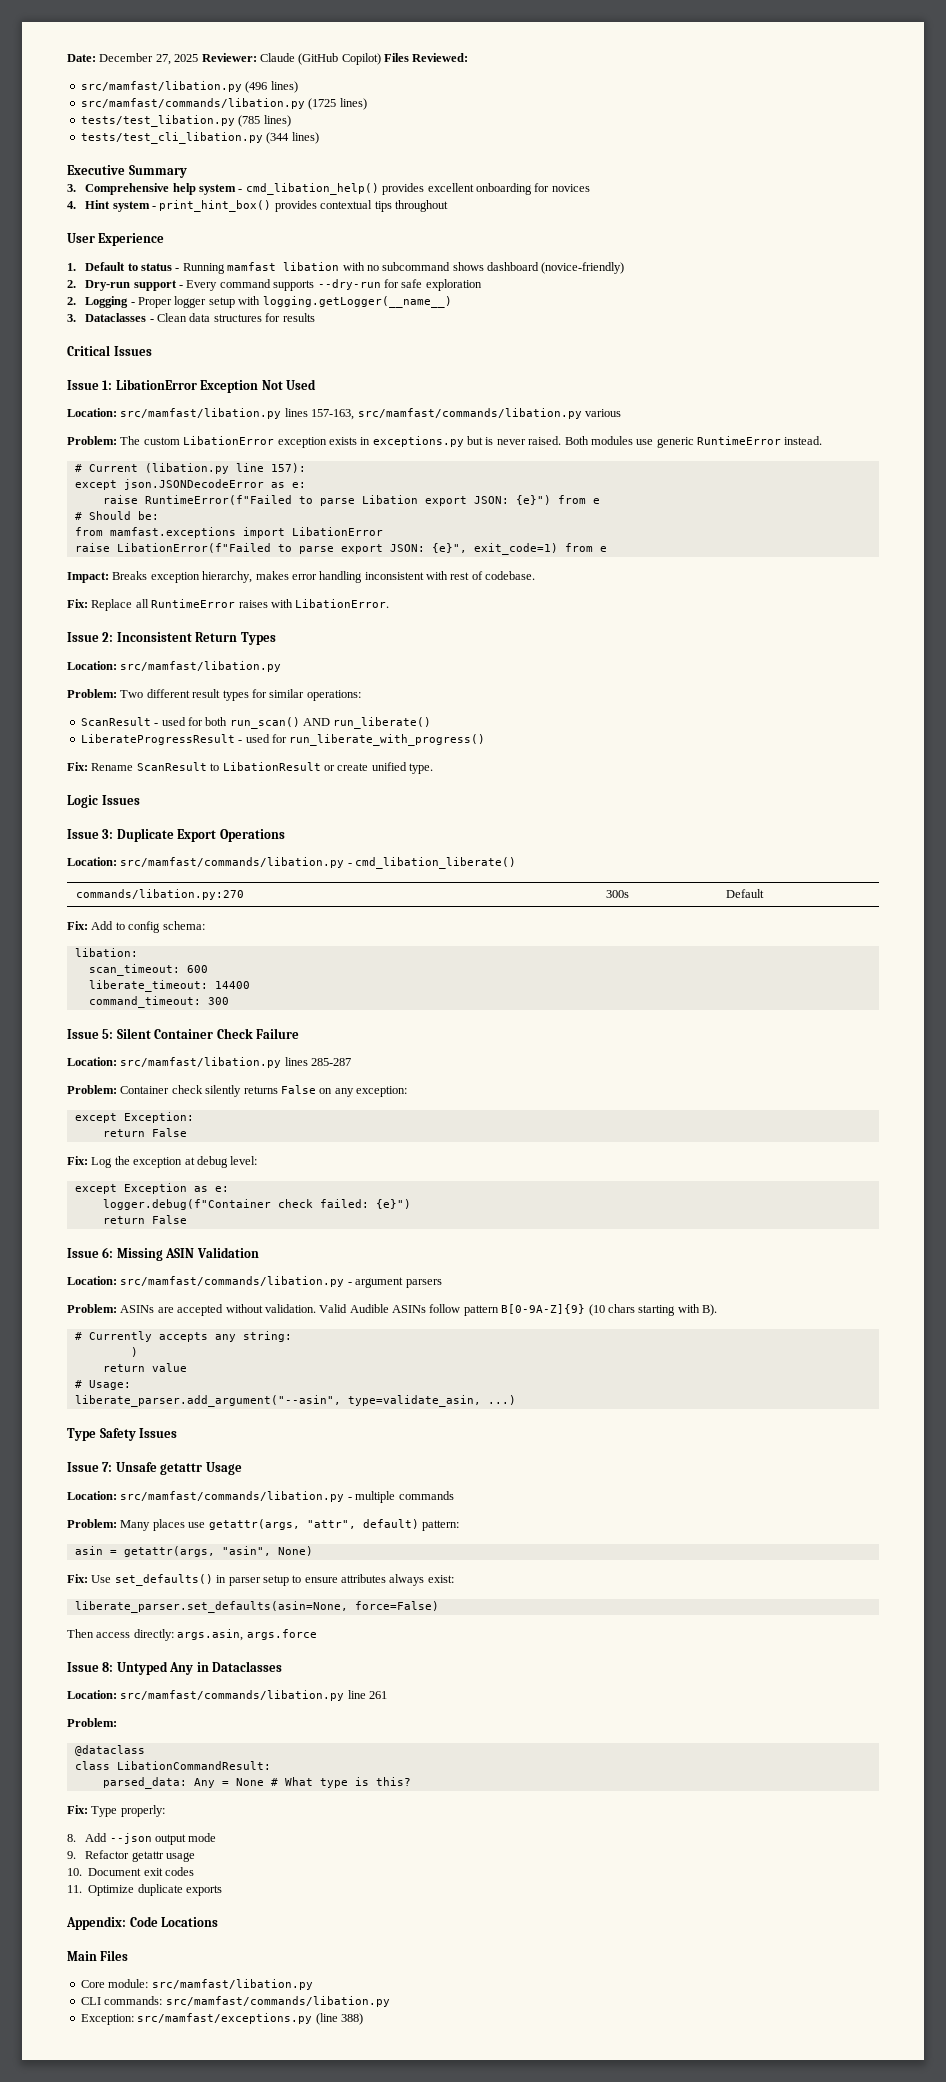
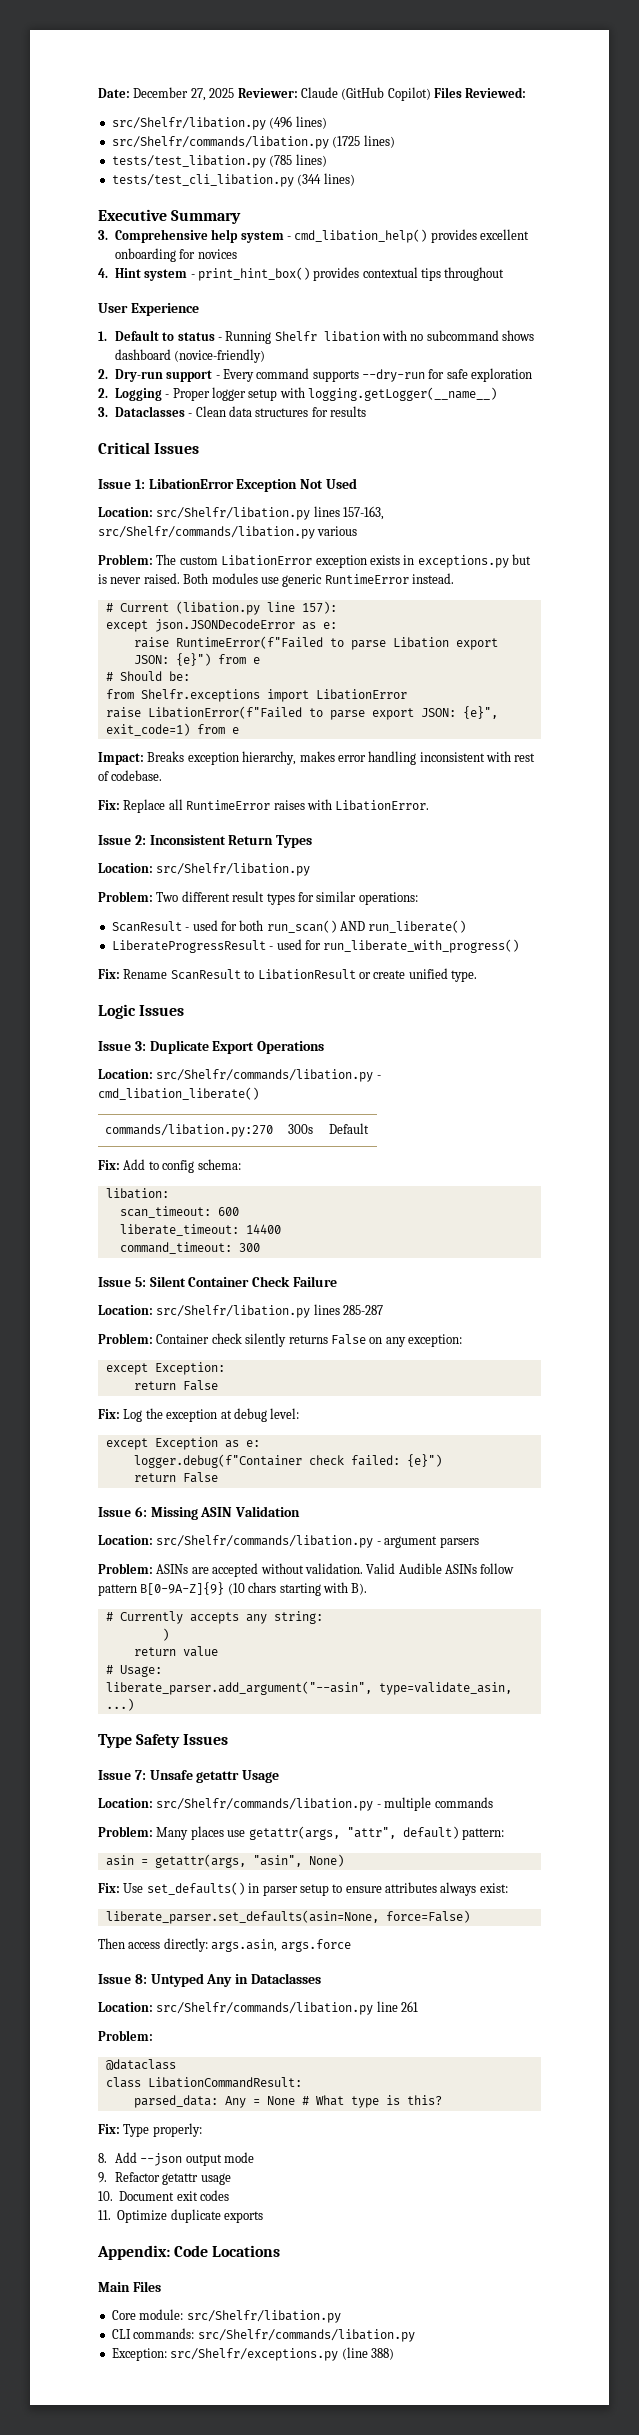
[80,81,242,92] src/mamfast/libation.py -> [111,117,266,130] src/Shelfr/libation.py
[80,98,305,109] src/mamfast/commands/libation.py -> [111,136,329,149] src/Shelfr/commands/libation.py
[227,262,277,271] mamfast -> [274,331,317,341] Shelfr
[120,408,282,419] src/mamfast/libation.py -> [156,507,311,520] src/Shelfr/libation.py
[357,408,582,419] src/mamfast/commands/libation.py -> [98,526,315,539] src/Shelfr/commands/libation.py
[109,527,236,538] mamfast.exceptions -> [140,689,260,702] Shelfr.exceptions
[120,661,282,672] src/mamfast/libation.py -> [156,863,311,876] src/Shelfr/libation.py
[120,857,345,868] src/mamfast/commands/libation.py -> [156,1069,374,1082] src/Shelfr/commands/libation.py
[120,1057,282,1068] src/mamfast/libation.py -> [156,1305,311,1318] src/Shelfr/libation.py
[120,1276,345,1287] src/mamfast/commands/libation.py -> [156,1535,374,1548] src/Shelfr/commands/libation.py
[120,1491,345,1502] src/mamfast/commands/libation.py -> [156,1798,374,1811] src/Shelfr/commands/libation.py
[120,1690,345,1701] src/mamfast/commands/libation.py -> [156,2002,374,2015] src/Shelfr/commands/libation.py
[151,1979,313,1990] src/mamfast/libation.py -> [186,2310,341,2323] src/Shelfr/libation.py
[165,1996,390,2007] [80,2013,313,2025] src/mamfast/commands/libation.py // Exception: src/mamfast/exceptions.py -> [197,2329,415,2342] [111,2348,339,2361] src/Shelfr/commands/libation.py // Exception: src/Shelfr/exceptions.py

